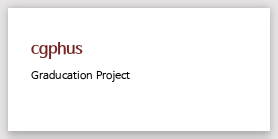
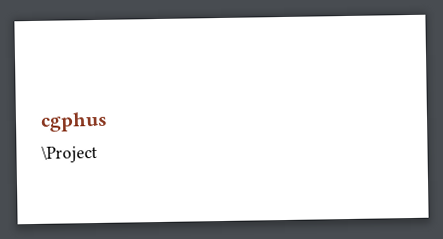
[31,70,130,83] Graducation Project -> [41,144,98,163] \Project

